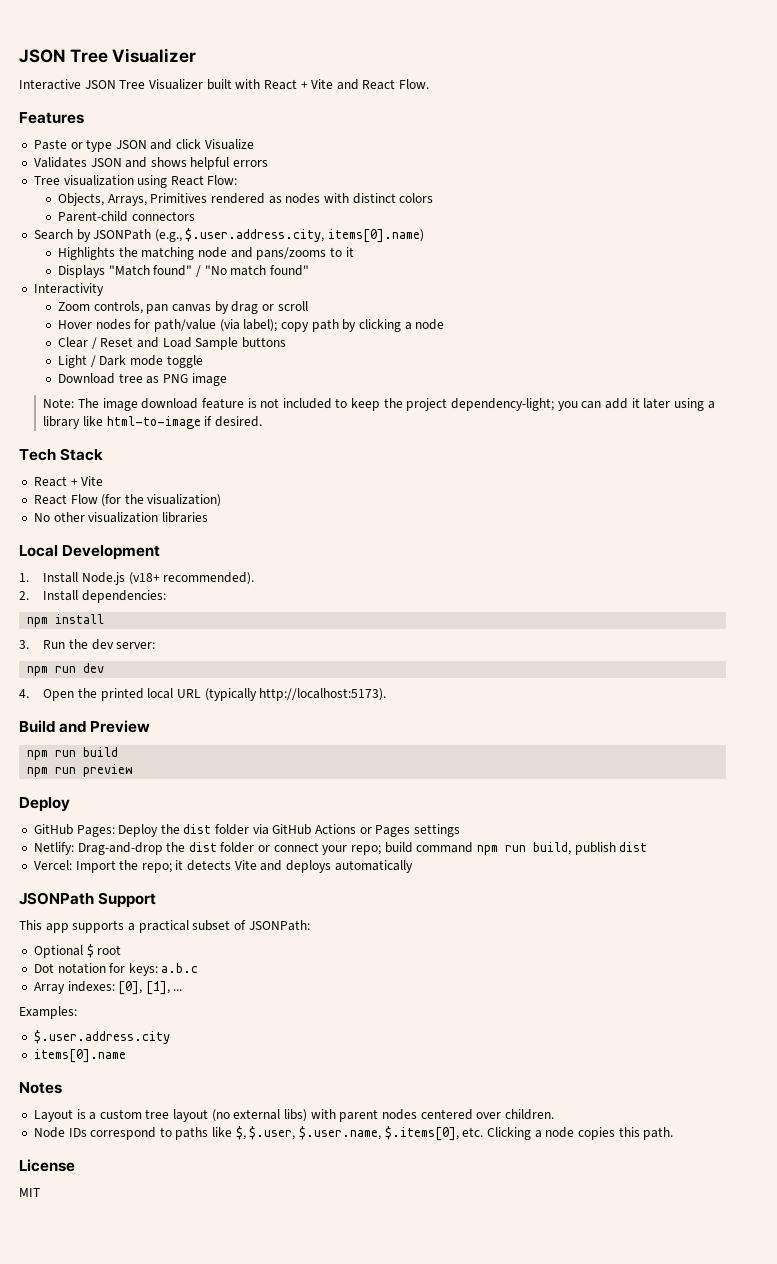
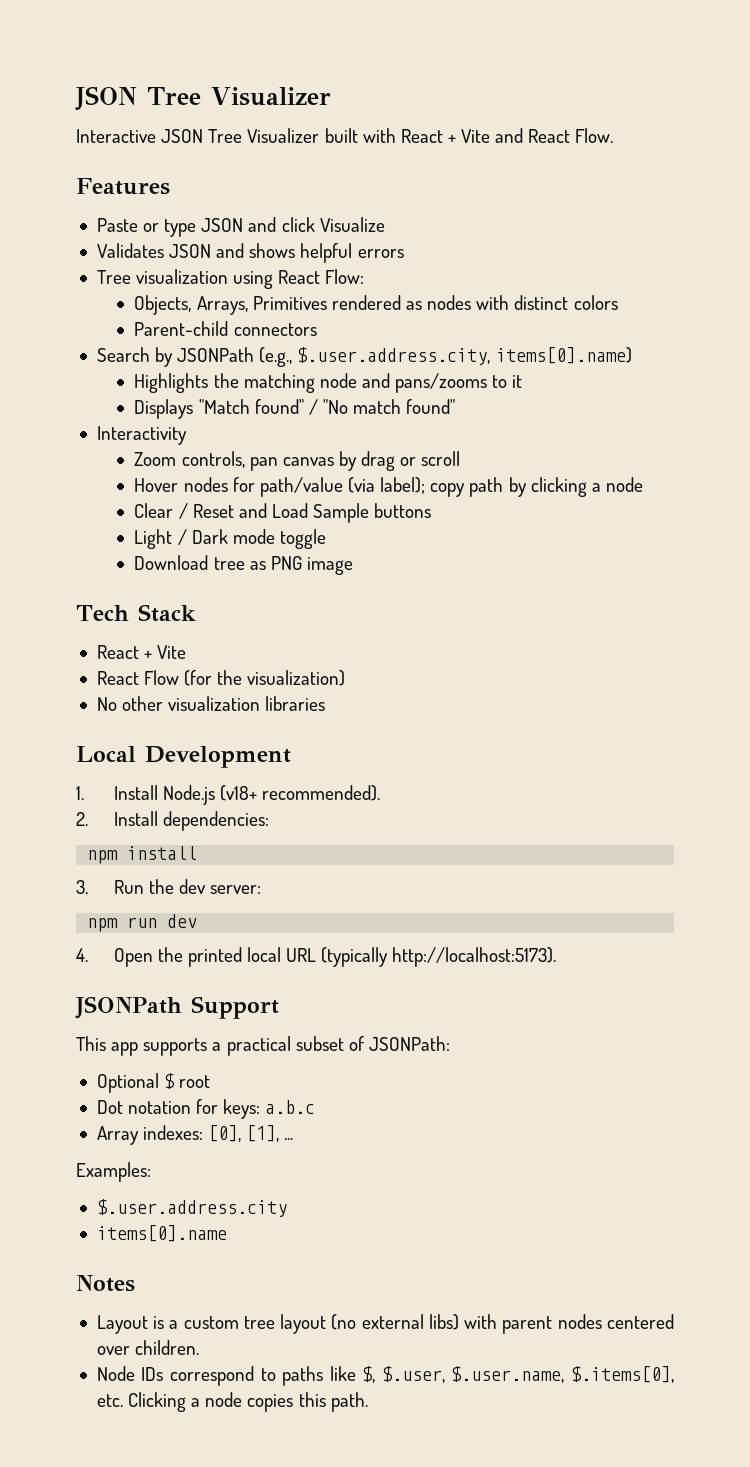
[43,398,715,411] [43,416,262,429] // Note: The image download feature is not included to keep the project dependency-light; you can add it later using a library like html-to-image if desired. -> (353, 566) none
[19,720,151,733] [27,747,119,760] [27,764,133,777] [19,797,70,812] [33,824,460,837] [33,842,648,855] [33,860,413,873] // Build and Preview // npm run build // npm run preview // Deploy // GitHub Pages: Deploy the dist folder via GitHub Actions or Pages settings // Netlify: Drag-and-drop the dist folder or connect your repo; build command npm run build, publish dist // Vercel: Import the repo; it detects Vite and deploys automatically -> (557, 957) none
[19,1159,75,1172] [19,1188,40,1197] // License // MIT -> (368, 1402) none

